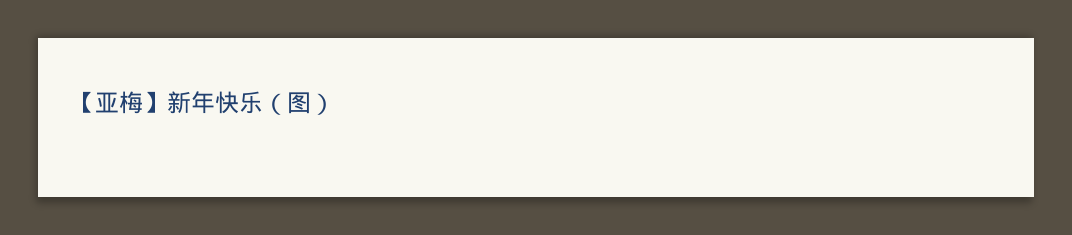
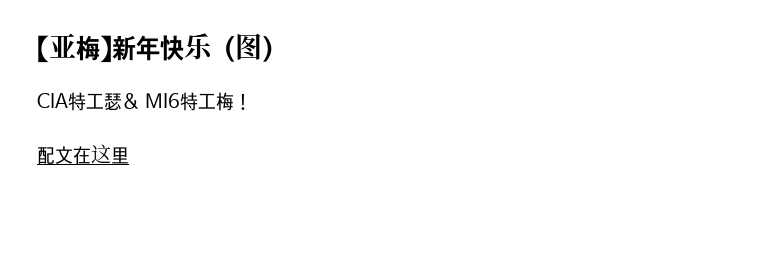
(335, 104) none -> [37,92,253,111] [37,144,129,165] // CIA特工瑟& MI6特工梅！ // 配文在这里

